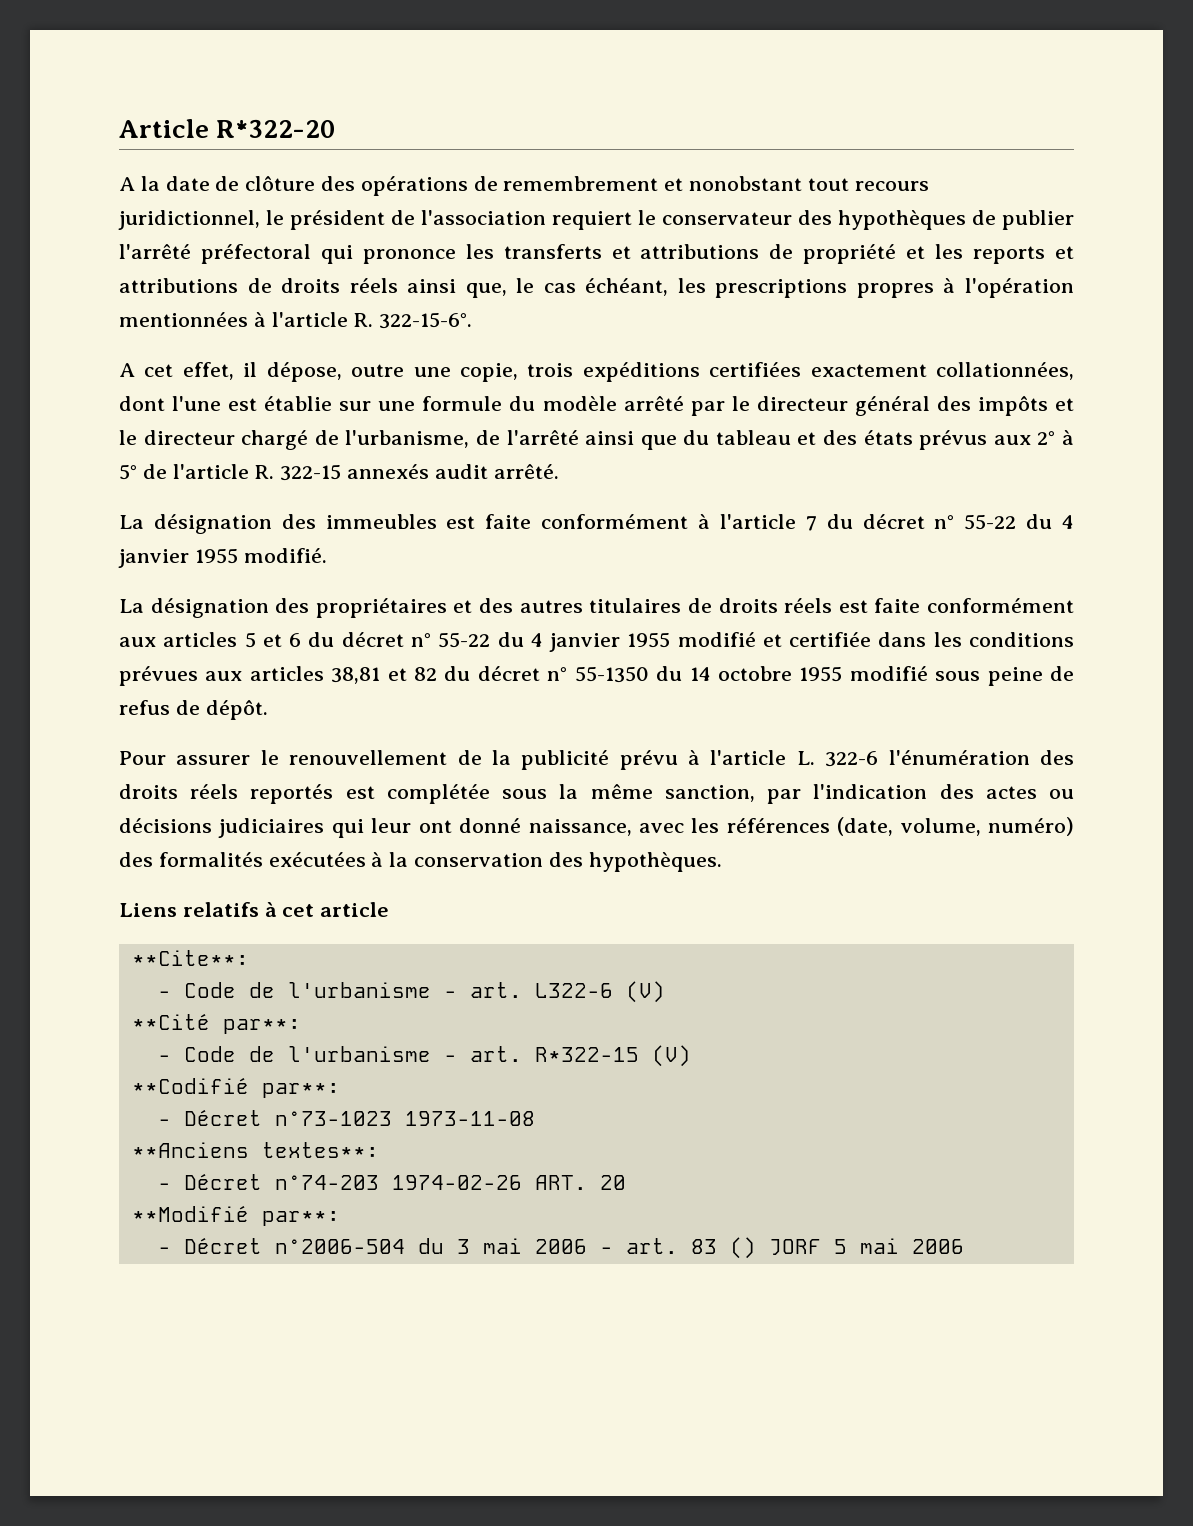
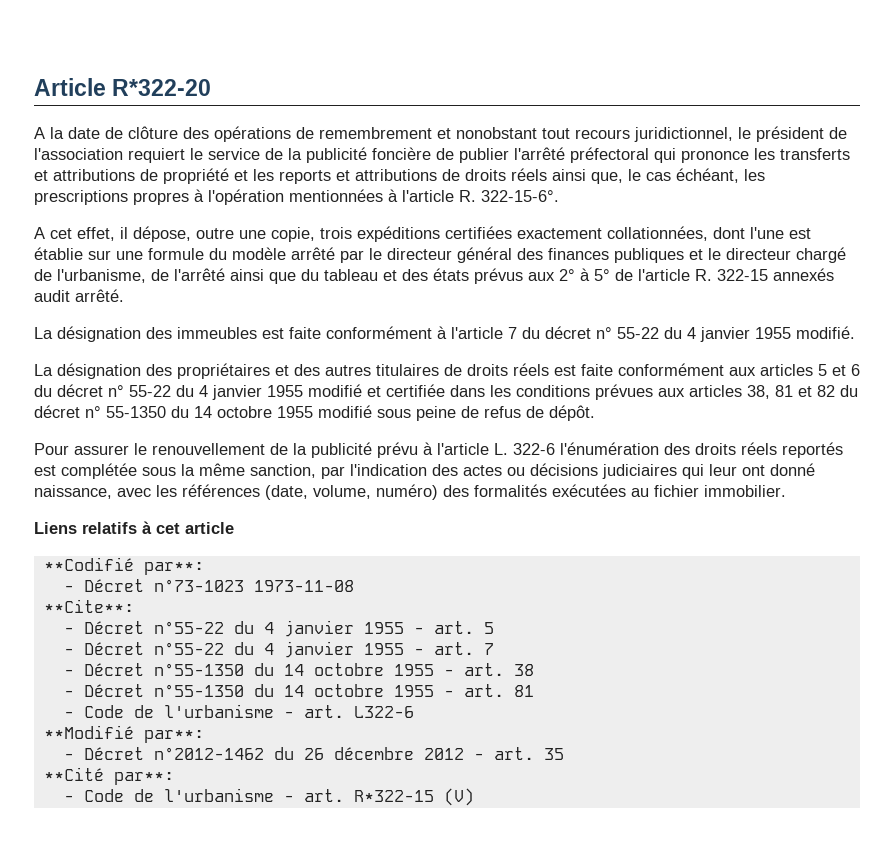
[662,210,966,230] conservateur des hypothèques -> [208,147,431,163] service de la publicité foncière
[977,396,1048,416] impôts -> [548,248,684,263] finances publiques
[331,667,381,684] 38,81 -> [747,385,793,399] 38, 81
[371,852,722,872] à la conservation des hypothèques. -> [631,485,786,497] au fichier immobilier.
[131,950,249,966] **Cite**: -> [43,557,204,575] [63,579,354,592] [43,599,134,613] [63,620,494,637] [63,641,494,658] [63,663,534,676] [63,684,534,697] **Codifié par**: // - Décret n°73-1023 1973-11-08 // **Cite**: // - Décret n°55-22 du 4 janvier 1955 - art. 5 // - Décret n°55-22 du 4 janvier 1955 - art. 7 // - Décret n°55-1350 du 14 octobre 1955 - art. 38 // - Décret n°55-1350 du 14 octobre 1955 - art. 81
[625,981,665,1003] (V) -> [43,725,204,743] [63,747,564,760] // **Modifié par**: // - Décret n°2012-1462 du 26 décembre 2012 - art. 35
[131,1077,340,1098] [157,1109,535,1126] [131,1142,379,1158] [157,1173,626,1190] [131,1205,340,1226] [157,1237,964,1259] // **Codifié par**: // - Décret n°73-1023 1973-11-08 // **Anciens textes**: // - Décret n°74-203 1974-02-26 ART. 20 // **Modifié par**: // - Décret n°2006-504 du 3 mai 2006 - art. 83 () JORF 5 mai 2006 -> (474, 797) none

